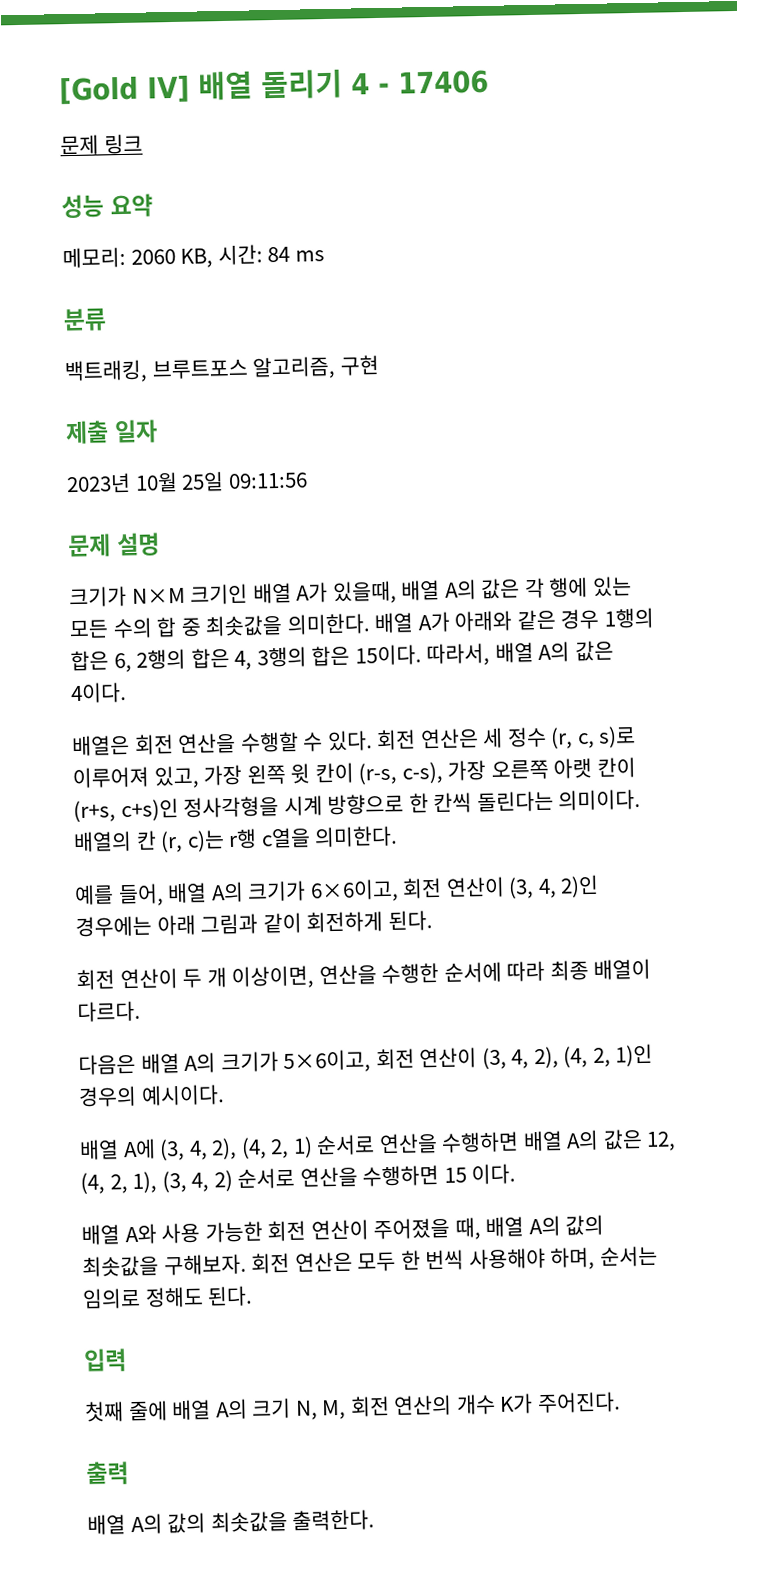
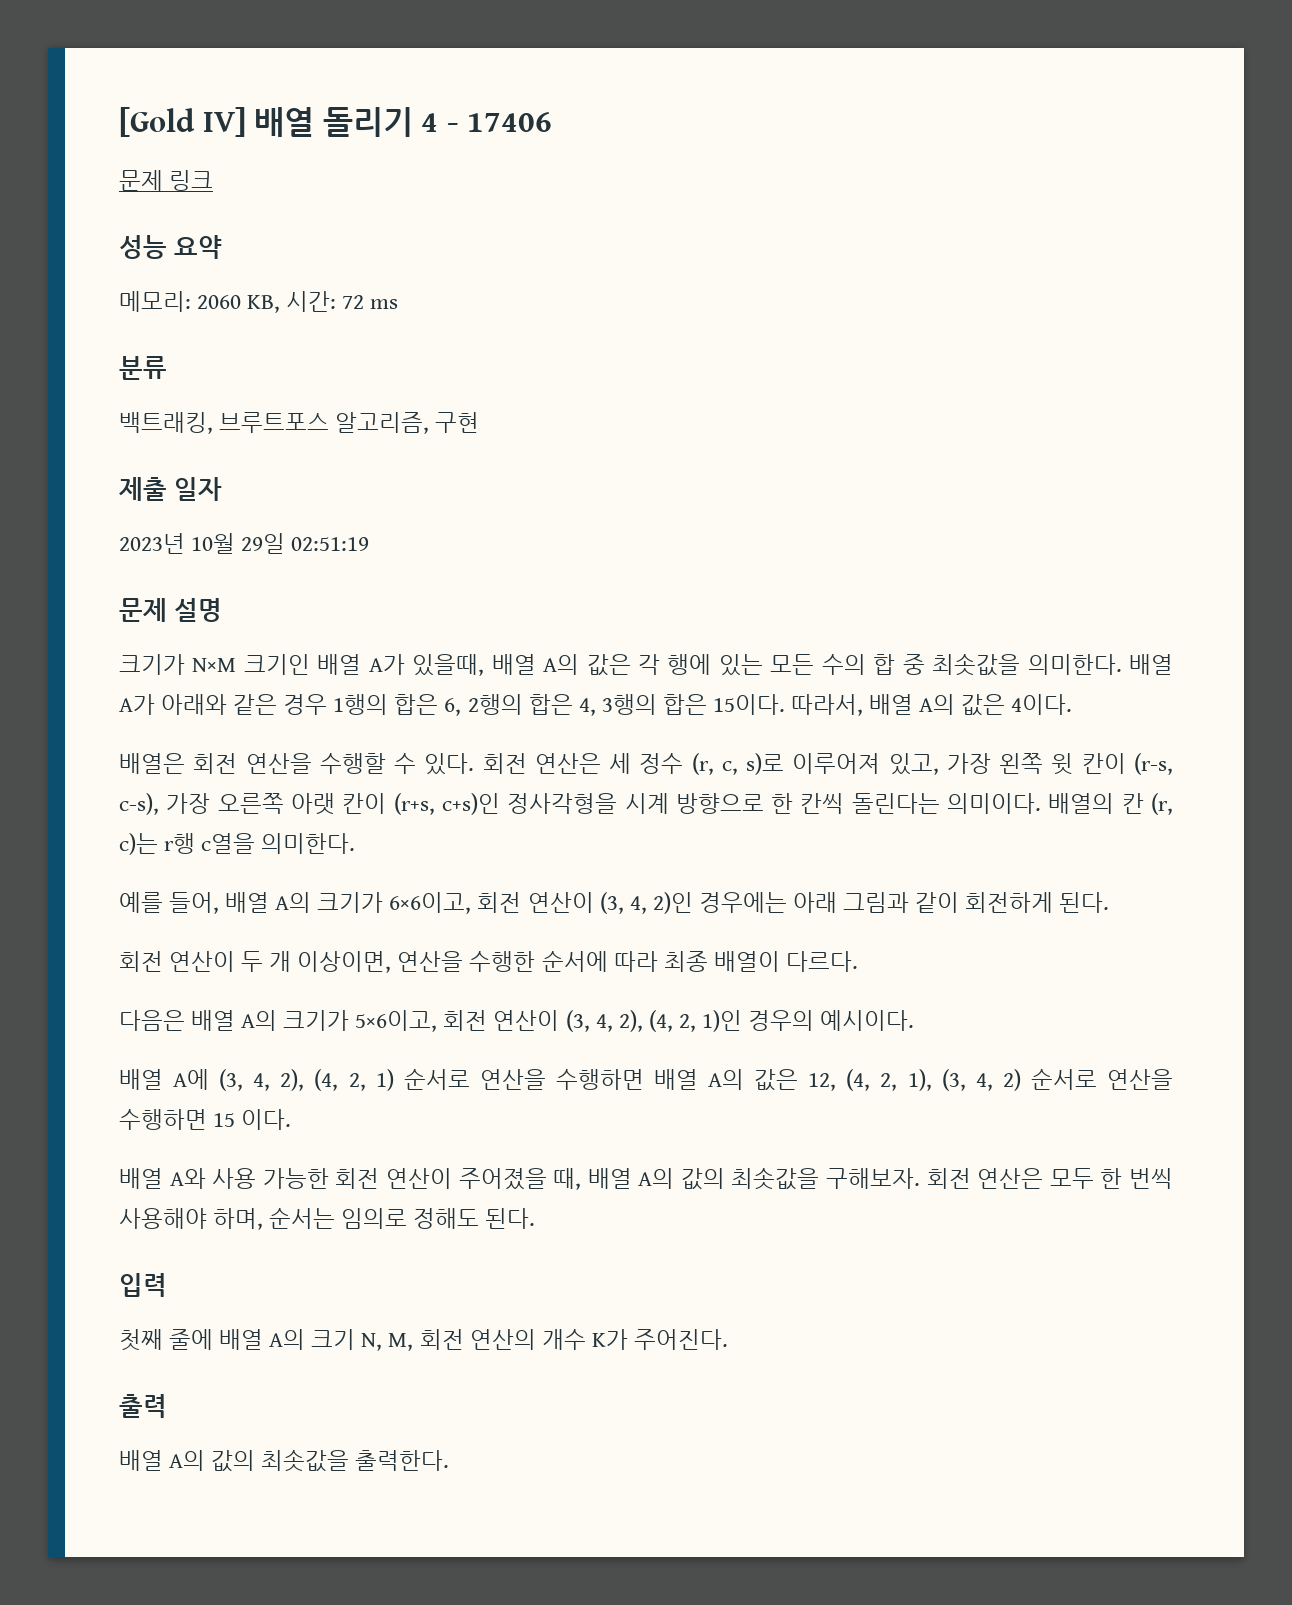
[267,246,291,263] 84 -> [342,295,365,309] 72
[181,471,308,492] 25일 09:11:56 -> [241,533,370,554] 29일 02:51:19

